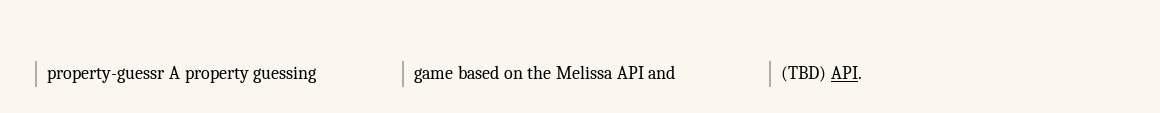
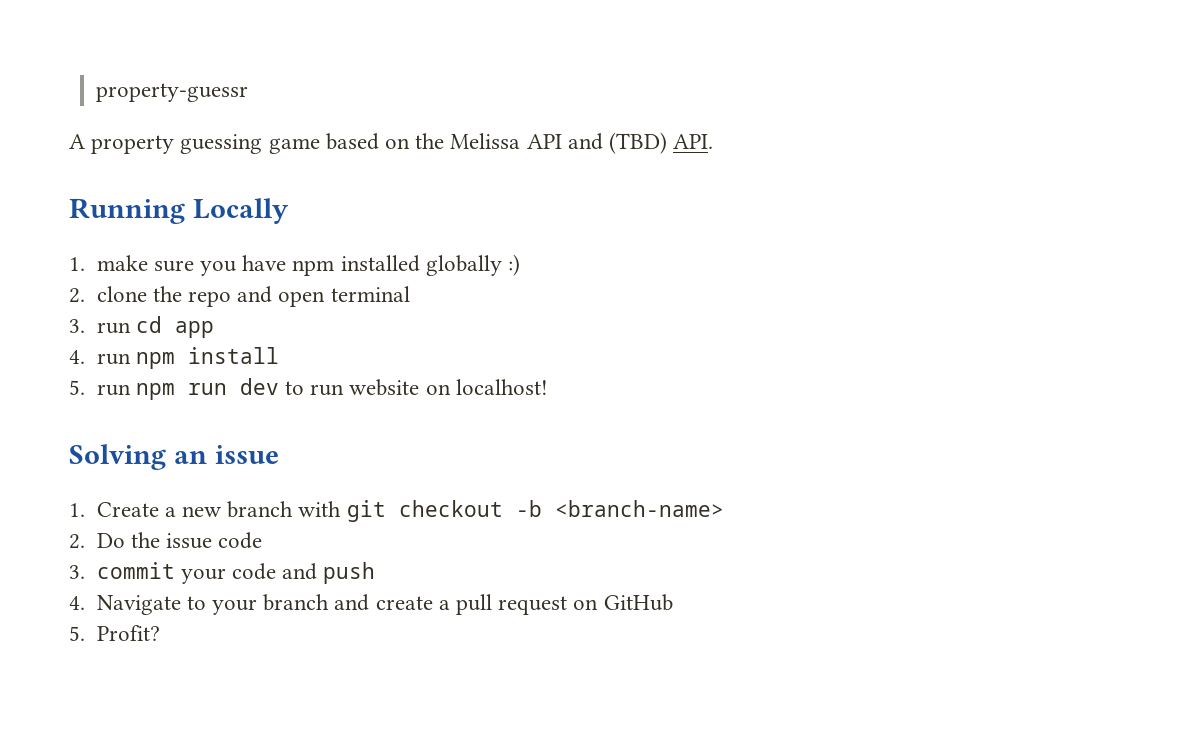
(166, 75) none -> (249, 92) //
(862, 72) none -> [69,198,289,224] [69,254,520,276] [69,286,410,307] [69,316,214,338] [69,347,279,369] [69,378,548,400] [69,444,279,470] [69,500,724,522] [69,532,263,549] [69,562,376,584] [69,594,673,615] [69,625,160,641] // Running Locally // 1. make sure you have npm installed globally :) // 2. clone the repo and open terminal // 3. run cd app // 4. run npm install // 5. run npm run dev to run website on localhost! // Solving an issue // 1. Create a new branch with git checkout -b <branch-name> // 2. Do the issue code // 3. commit your code and push // 4. Navigate to your branch and create a pull request on GitHub // 5. Profit?

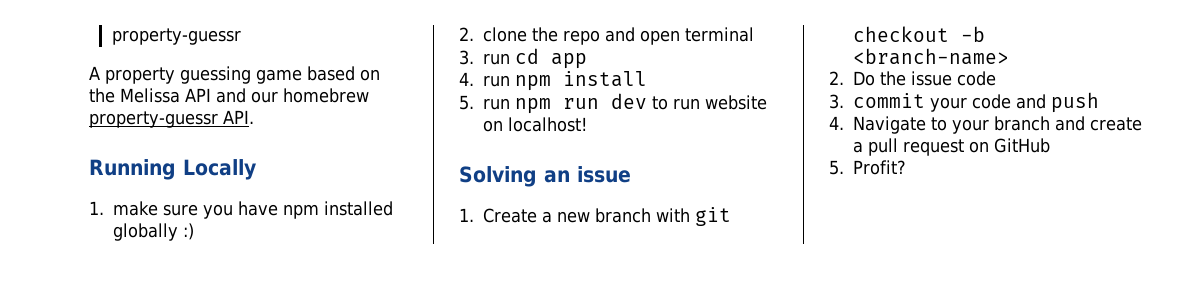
[609,132,668,154] (TBD) -> [251,88,369,103] [89,111,218,128] our homebrew property-guessr

